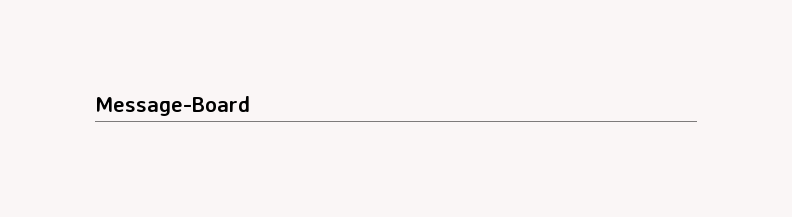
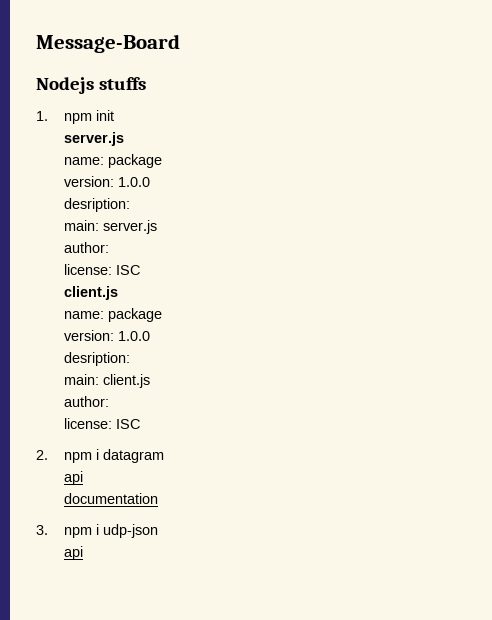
(250, 106) none -> [36,77,146,94] [36,110,115,124] [64,132,125,146] [64,154,163,168] [64,176,151,187] [64,198,131,212] [64,220,158,234] [64,242,110,253] [64,264,141,275] [64,286,119,300] [64,308,163,322] [64,330,151,341] [64,352,131,366] [64,374,151,388] [64,396,110,407] [64,418,141,429] [36,449,165,463] [64,471,84,485] [64,493,159,504] [36,524,159,538] [64,546,84,560] // Nodejs stuffs // 1. npm init // server.js // name: package // version: 1.0.0 // desription: // main: server.js // author: // license: ISC // client.js // name: package // version: 1.0.0 // desription: // main: client.js // author: // license: ISC // 2. npm i datagram // api // documentation // 3. npm i udp-json // api

